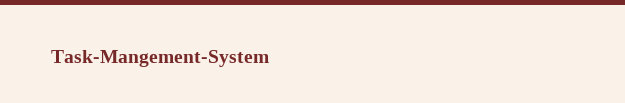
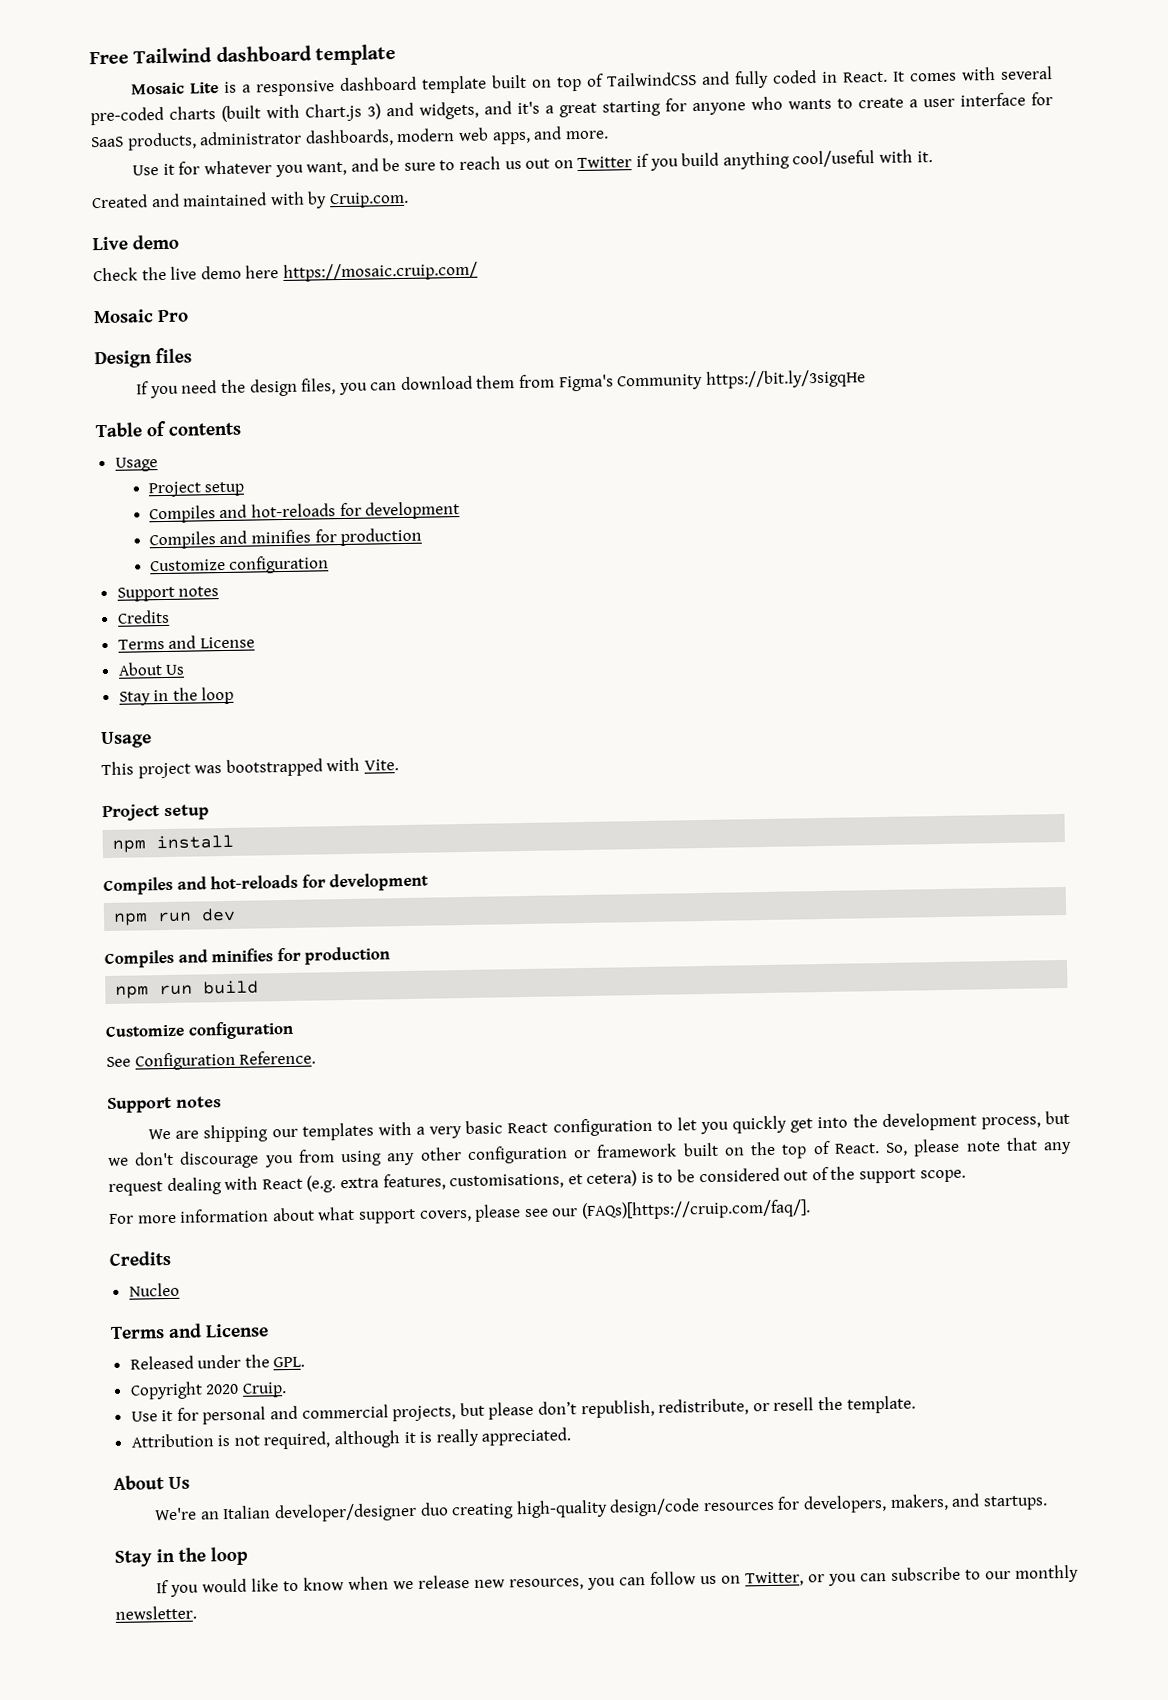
[51,50,269,67] Task-Mangement-System -> [89,44,396,66] [131,66,1053,97] [90,92,1053,126] [90,126,609,151] [132,149,933,178] [91,191,409,209] [92,234,179,251] [93,261,478,282] [93,309,189,324] [94,347,192,369] [136,369,866,399] [95,420,241,438] [114,457,158,472] [147,481,246,498] [148,501,461,524] [148,527,423,550] [149,555,330,574] [116,586,220,602] [116,609,170,624] [117,635,255,650] [117,662,186,676] [118,686,235,706] [100,731,152,749] [101,757,399,779] [102,804,209,822] [112,834,235,853] [103,872,430,896] [113,907,237,926] [104,946,391,969] [115,980,260,999] [105,1020,294,1040] [106,1050,317,1071] [107,1096,222,1114] [148,1110,1071,1143] [108,1137,1072,1169] [108,1166,966,1197] [109,1199,811,1225] [109,1250,171,1267] [128,1282,180,1297] [110,1323,269,1339] [129,1354,306,1370] [129,1381,287,1400] [130,1395,916,1425] [130,1427,572,1450] [113,1475,190,1490] [154,1493,1048,1523] [114,1546,248,1567] [156,1564,1080,1598] [115,1605,197,1620] Free Tailwind dashboard template // Mosaic Lite is a responsive dashboard template built on top of TailwindCSS and fully coded in React. It comes with several pre-coded charts (built with Chart.js 3) and widgets, and it's a great starting for anyone who wants to create a user interface for SaaS products, administrator dashboards, modern web apps, and more. // Use it for whatever you want, and be sure to reach us out on Twitter if you build anything cool/useful with it. // Created and maintained with by Cruip.com. // Live demo // Check the live demo here https://mosaic.cruip.com/ // Mosaic Pro // Design files // If you need the design files, you can download them from Figma's Community https://bit.ly/3sigqHe // Table of contents // Usage // Project setup // Compiles and hot-reloads for development // Compiles and minifies for production // Customize configuration // Support notes // Credits // Terms and License // About Us // Stay in the loop // Usage // This project was bootstrapped with Vite. // Project setup // npm install // Compiles and hot-reloads for development // npm run dev // Compiles and minifies for production // npm run build // Customize configuration // See Configuration Reference. // Support notes // We are shipping our templates with a very basic React configuration to let you quickly get into the development process, but we don't discourage you from using any other configuration or framework built on the top of React. So, please note that any request dealing with React (e.g. extra features, customisations, et cetera) is to be considered out of the support scope. // For more information about what support covers, please see our (FAQs)[https://cruip.com/faq/]. // Credits // Nucleo // Terms and License // Released under the GPL. // Copyright 2020 Cruip. // Use it for personal and commercial projects, but please don’t republish, redistribute, or resell the template. // Attribution is not required, although it is really appreciated. // About Us // We're an Italian developer/designer duo creating high-quality design/code resources for developers, makers, and startups. // Stay in the loop // If you would like to know when we release new resources, you can follow us on Twitter, or you can subscribe to our monthly newsletter.

